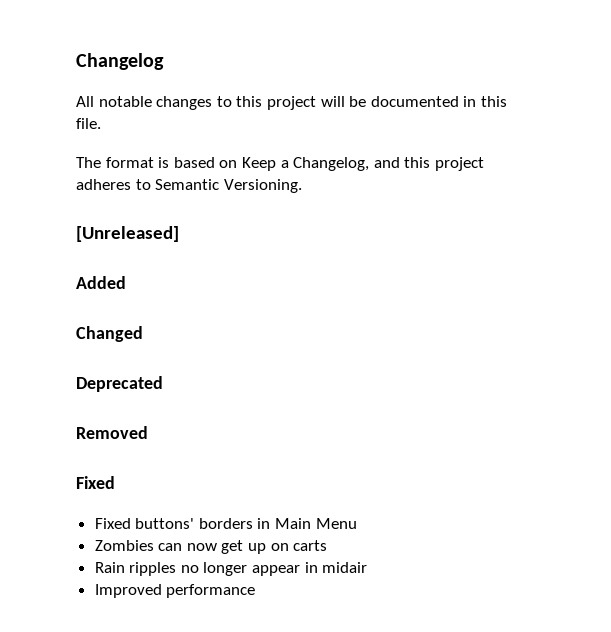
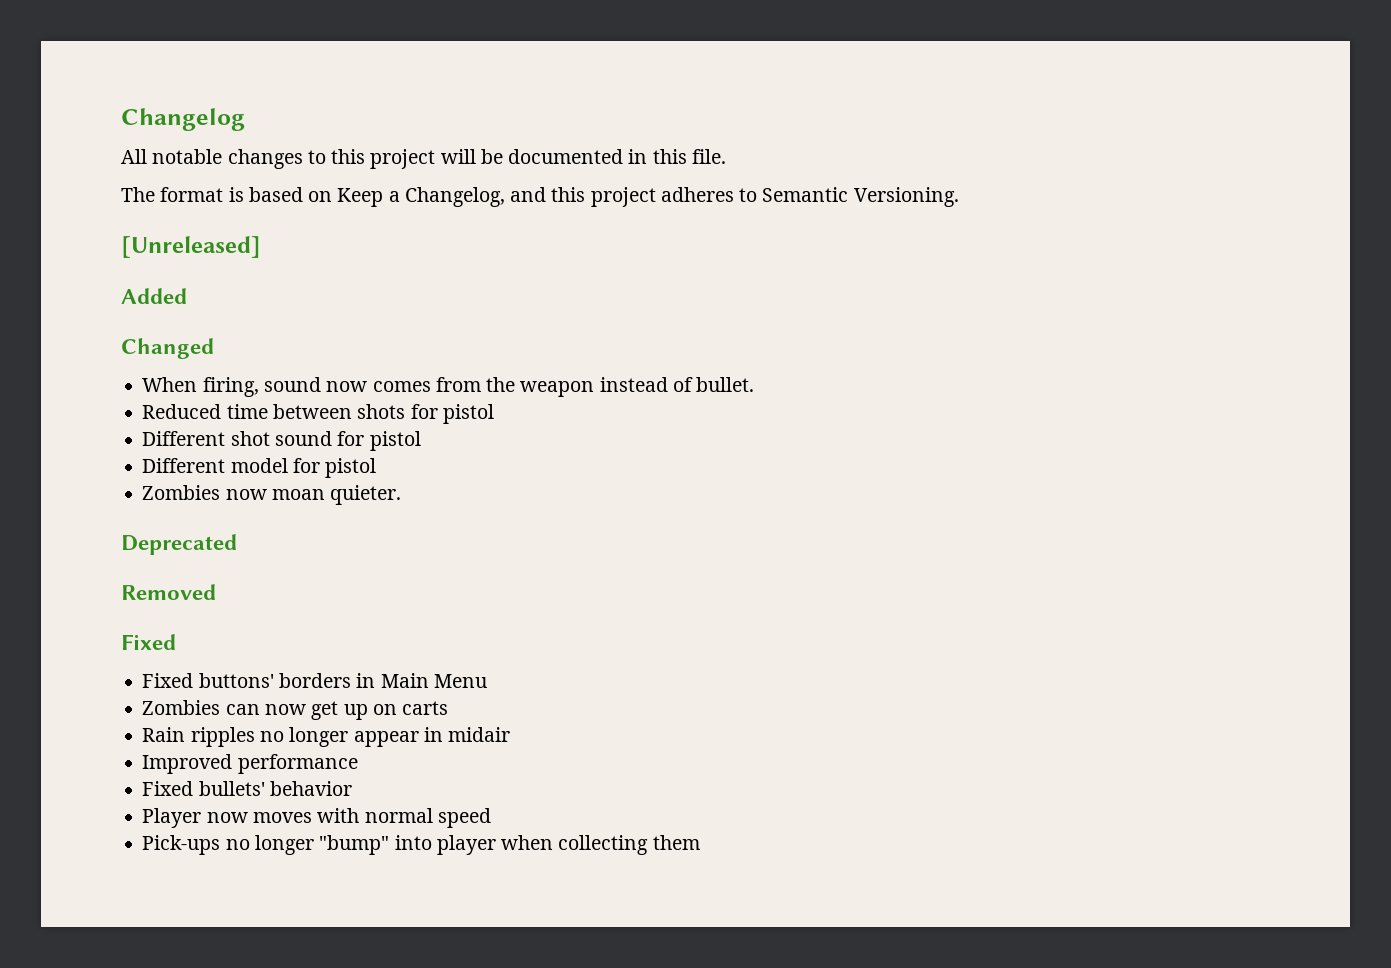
(143, 334) none -> [142,377,755,397] [142,404,494,424] [142,431,421,451] [142,458,377,478] [142,485,402,505] // When firing, sound now comes from the weapon instead of bullet. // Reduced time between shots for pistol // Different shot sound for pistol // Different model for pistol // Zombies now moan quieter.
(256, 591) none -> [142,781,352,796] [142,808,491,828] [142,835,700,855] // Fixed bullets' behavior // Player now moves with normal speed // Pick-ups no longer "bump" into player when collecting them

